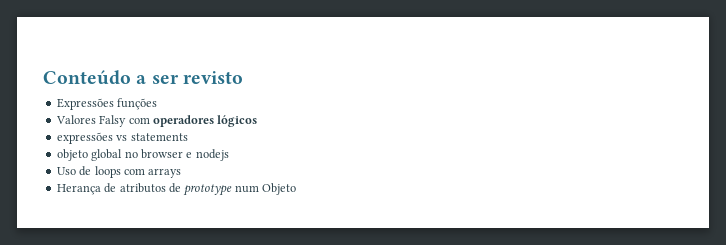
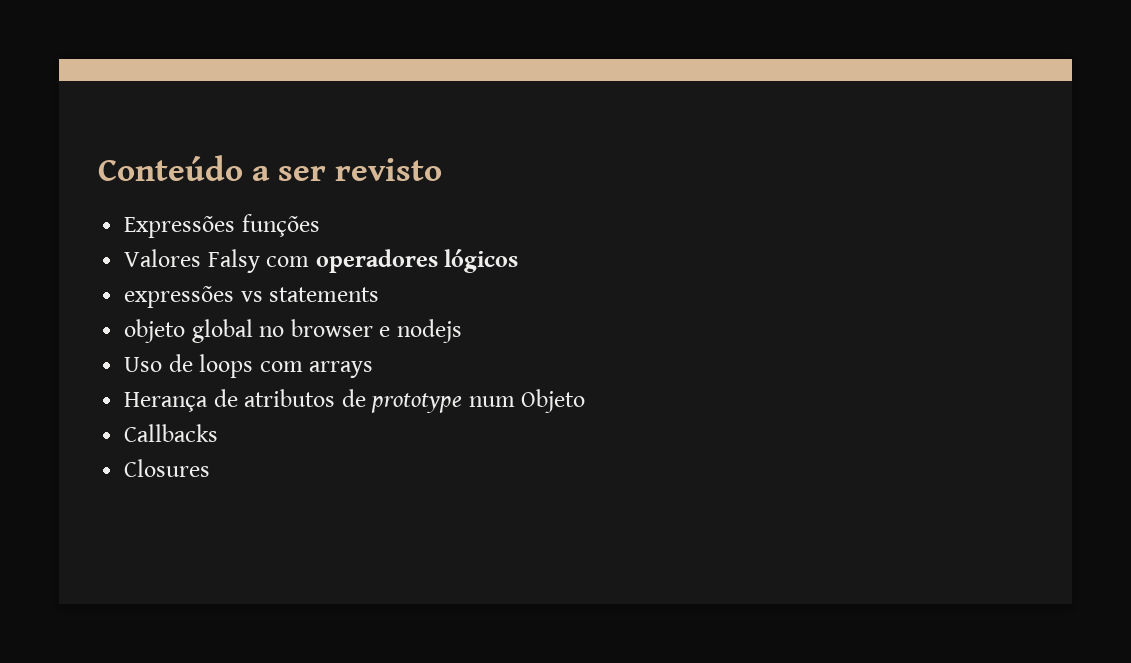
(296, 189) none -> [124,424,219,442] [124,459,211,477] // Callbacks // Closures

